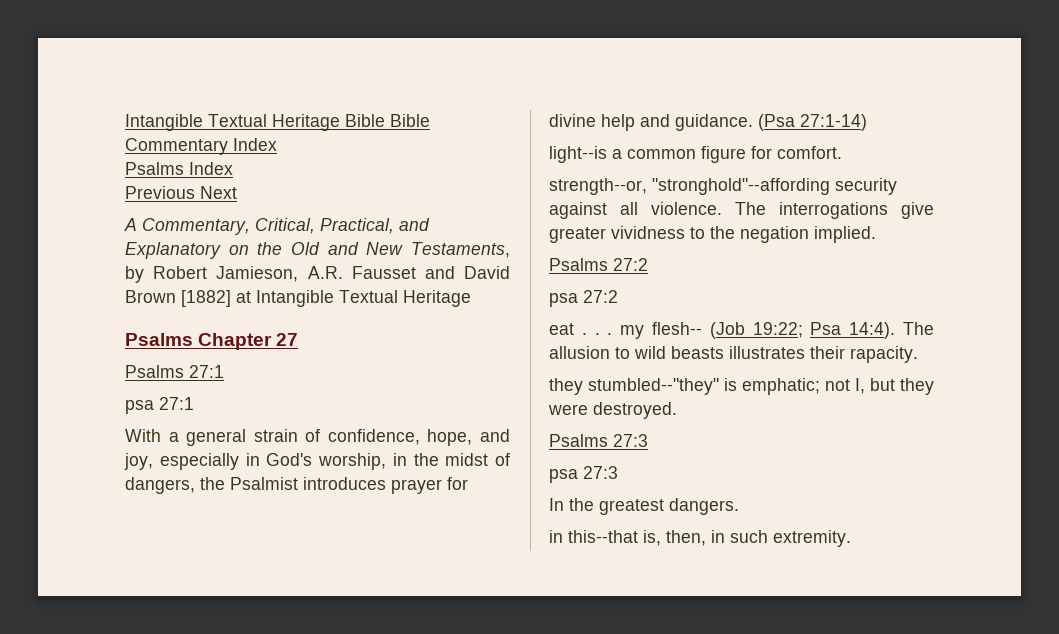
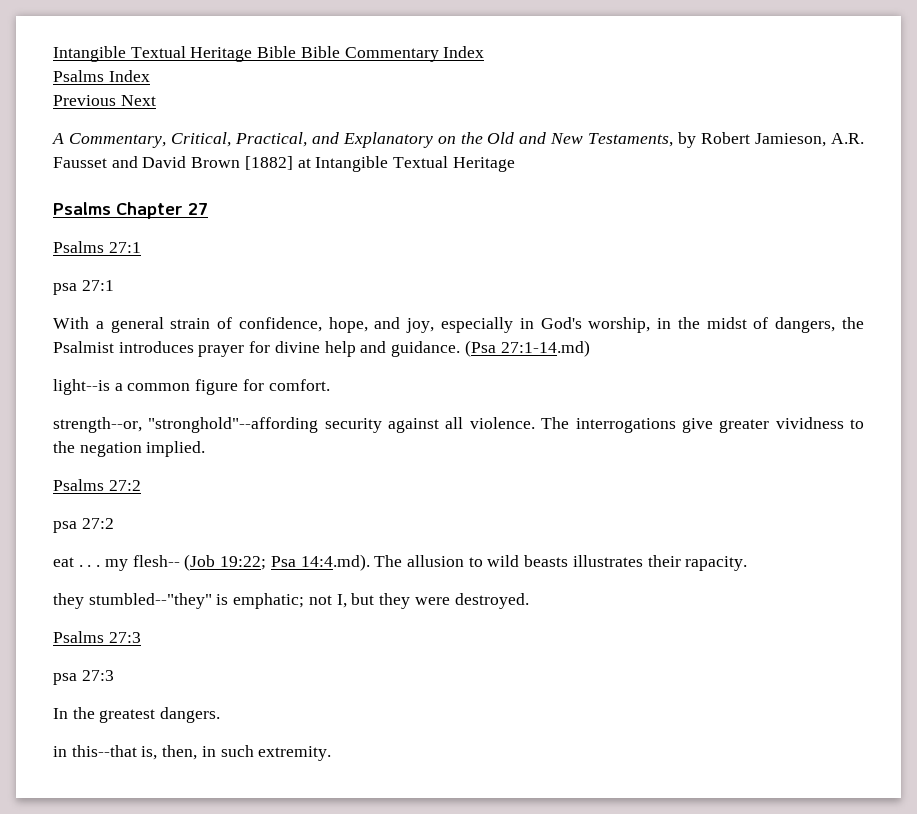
[800,114,867,131] 27:1-14) -> [500,340,590,357] 27:1-14.md)
[849,322,896,339] 14:4). -> [300,554,370,571] 14:4.md).

